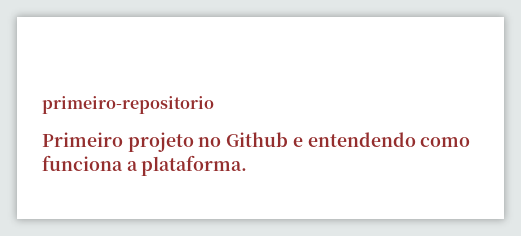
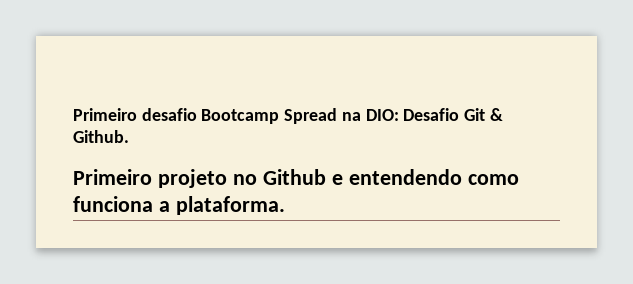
[42,96,214,114] primeiro-repositorio -> [73,108,503,124] [73,130,129,143] Primeiro desafio Bootcamp Spread na DIO: Desafio Git & Github.

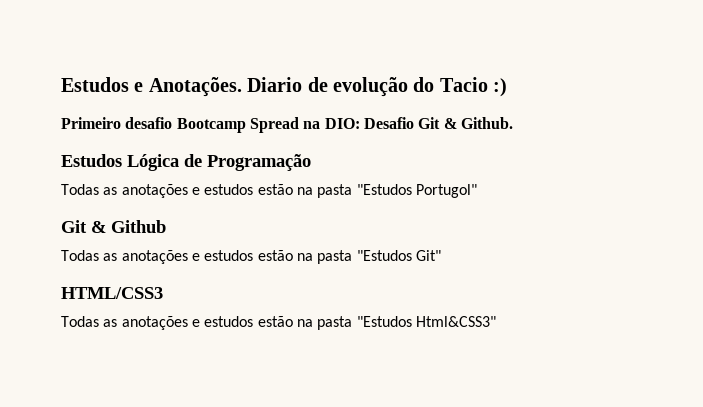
(73, 114) none -> [61,77,508,97] Estudos e Anotações. Diario de evolução do Tacio :) //
[73,169,519,188] [73,196,285,215] Primeiro projeto no Github e entendendo como funciona a plataforma. -> [61,154,311,171] [61,184,477,198] [61,220,166,233] [61,250,441,264] [61,287,163,299] [61,316,496,330] Estudos Lógica de Programação // Todas as anotações e estudos estão na pasta "Estudos Portugol" // Git & Github // Todas as anotações e estudos estão na pasta "Estudos Git" // HTML/CSS3 // Todas as anotações e estudos estão na pasta "Estudos Html&CSS3"

